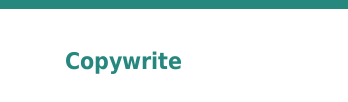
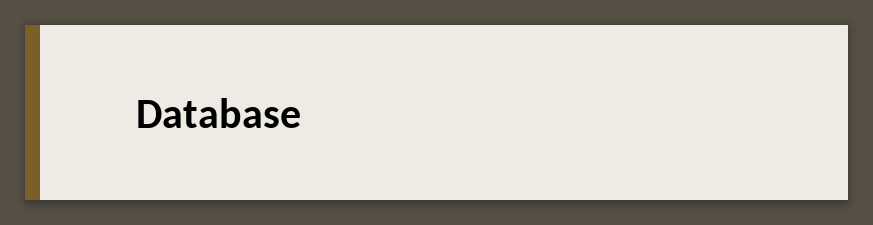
[65,51,182,74] Copywrite -> [136,98,301,128] Database

